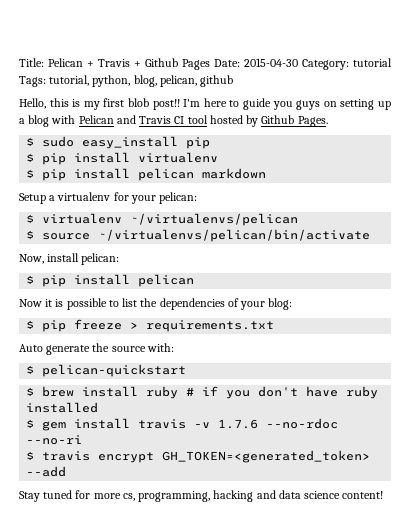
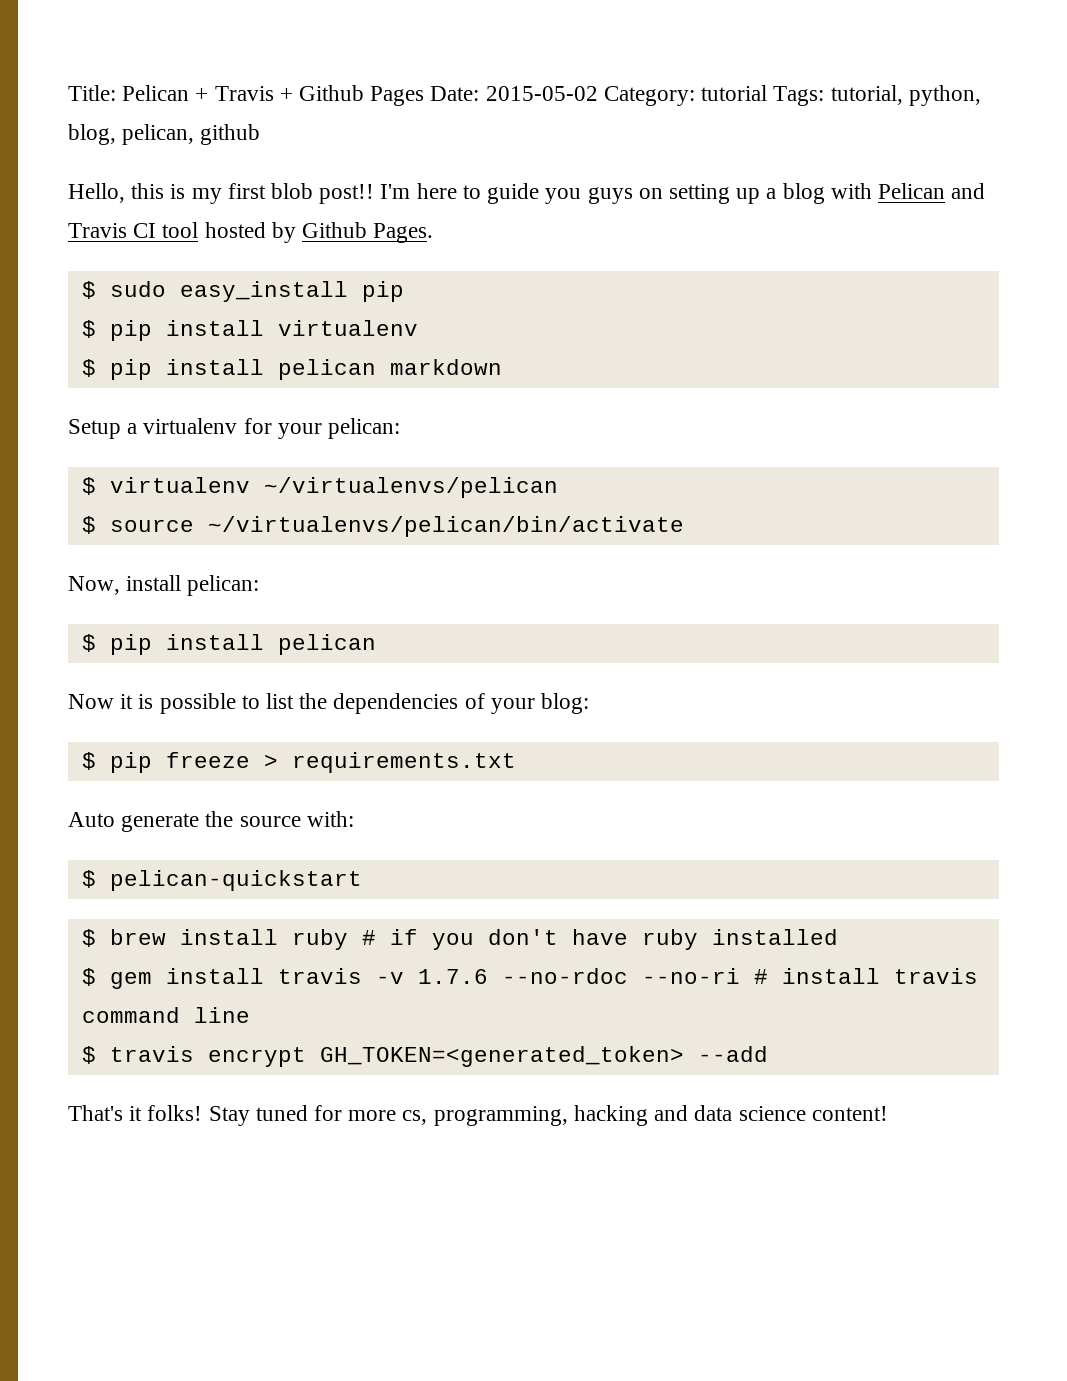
[244,58,298,67] 2015-04-30 -> [485,86,598,101] 2015-05-02
(83, 440) none -> [753,968,978,984] [81,1007,250,1023] # install travis command line
(67, 471) none -> [68,1105,203,1121] That's it folks!

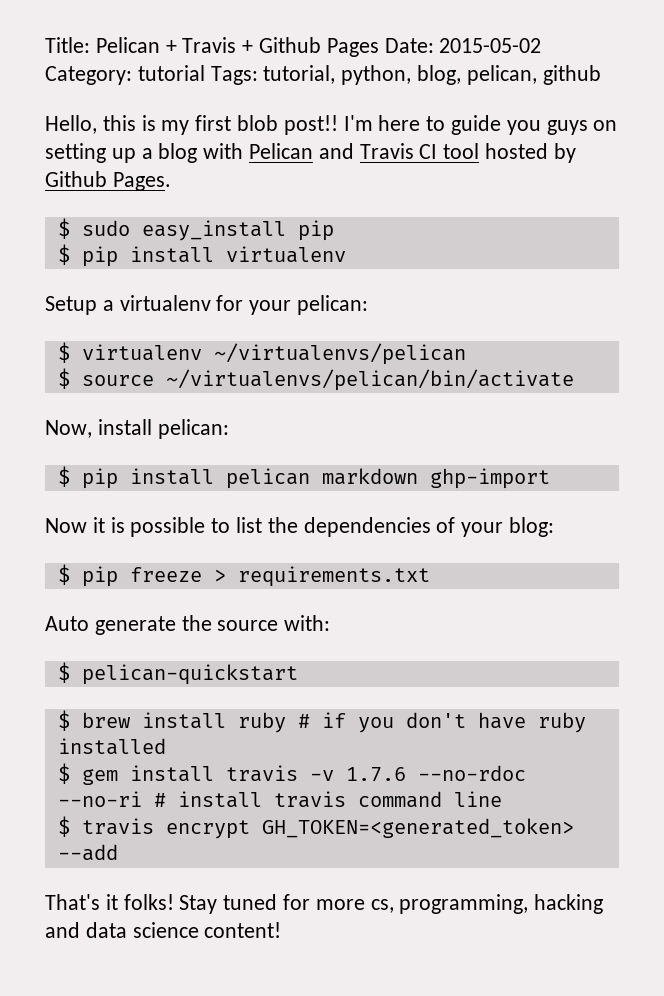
[81,359,502,380] // $ pip install pelican markdown -> (346, 254) none
(376, 644) none -> [321,468,550,489] markdown ghp-import

